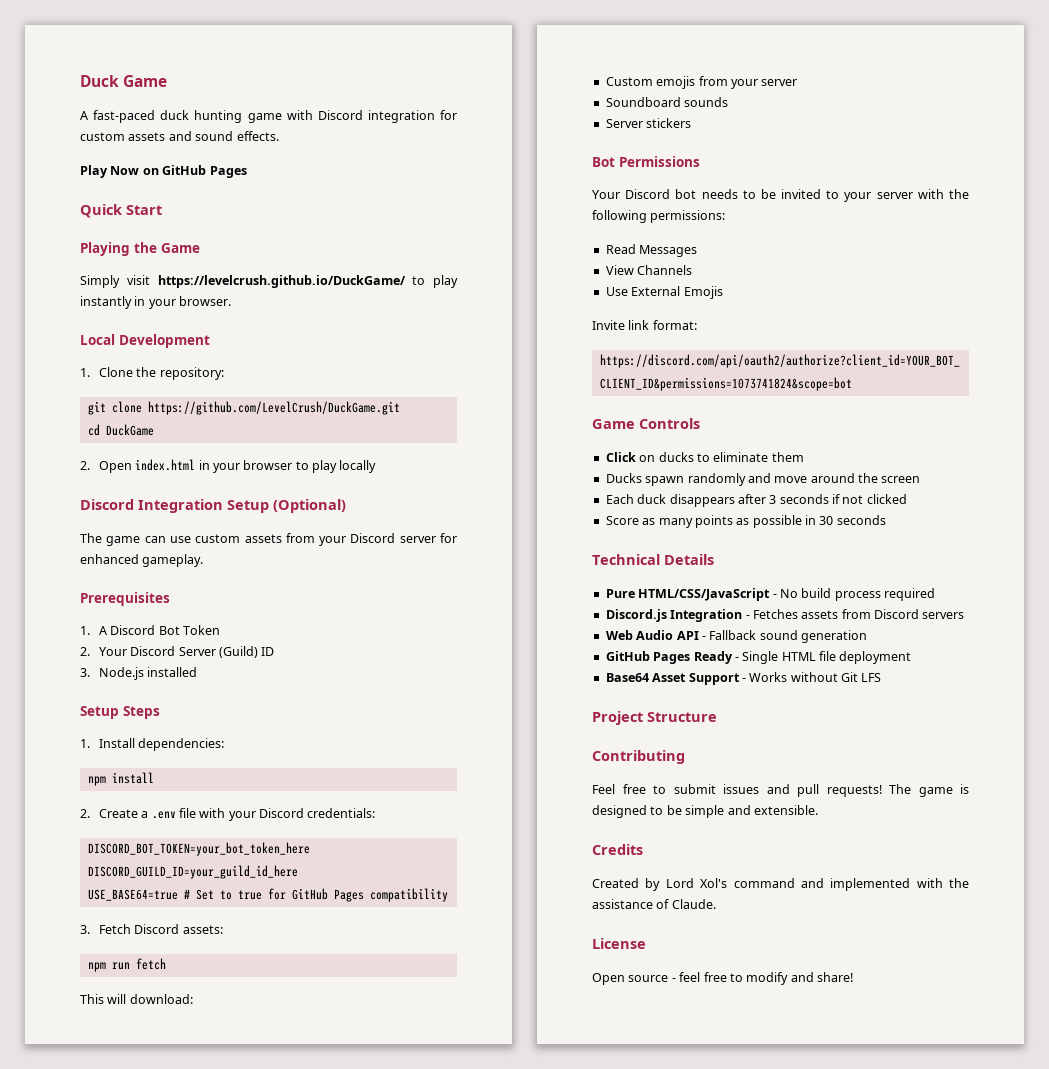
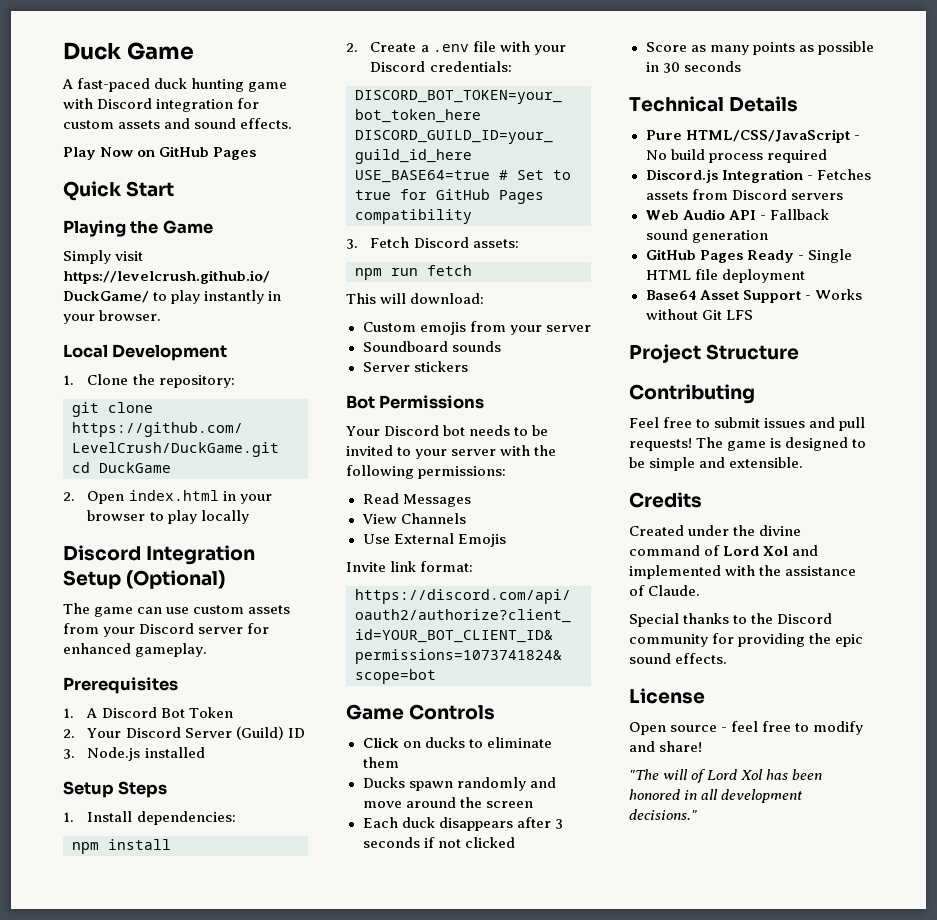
[645,878,795,891] by Lord Xol's command -> [688,525,802,536] [629,545,789,556] under the divine command of Lord Xol
(716, 904) none -> [629,613,833,627] [629,633,864,647] [629,653,728,664] // Special thanks to the Discord community for providing the epic sound effects.
(853, 977) none -> [629,769,823,783] [629,789,803,803] [629,809,697,820] // "The will of Lord Xol has been honored in all development decisions."

